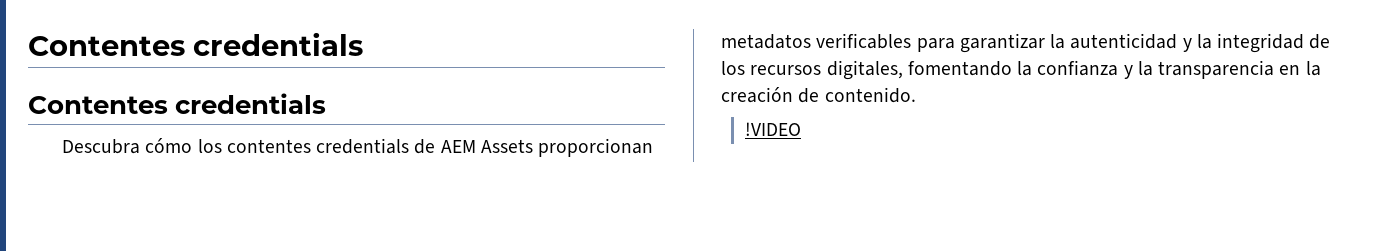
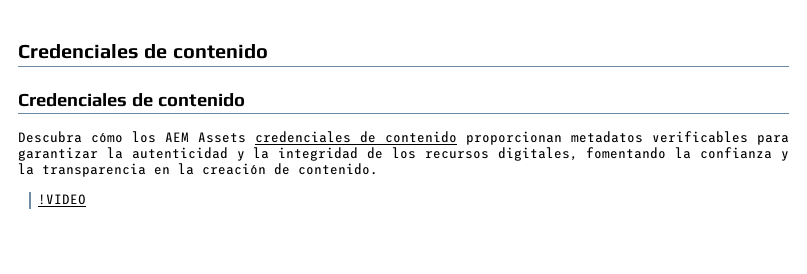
[28,32,363,56] [28,93,327,114] [62,138,533,154] Contentes credentials // Contentes credentials // Descubra cómo los contentes credentials de AEM Assets -> [18,44,268,59] [18,93,245,107] [18,131,457,143] Credenciales de contenido // Credenciales de contenido // Descubra cómo los AEM Assets credenciales de contenido

